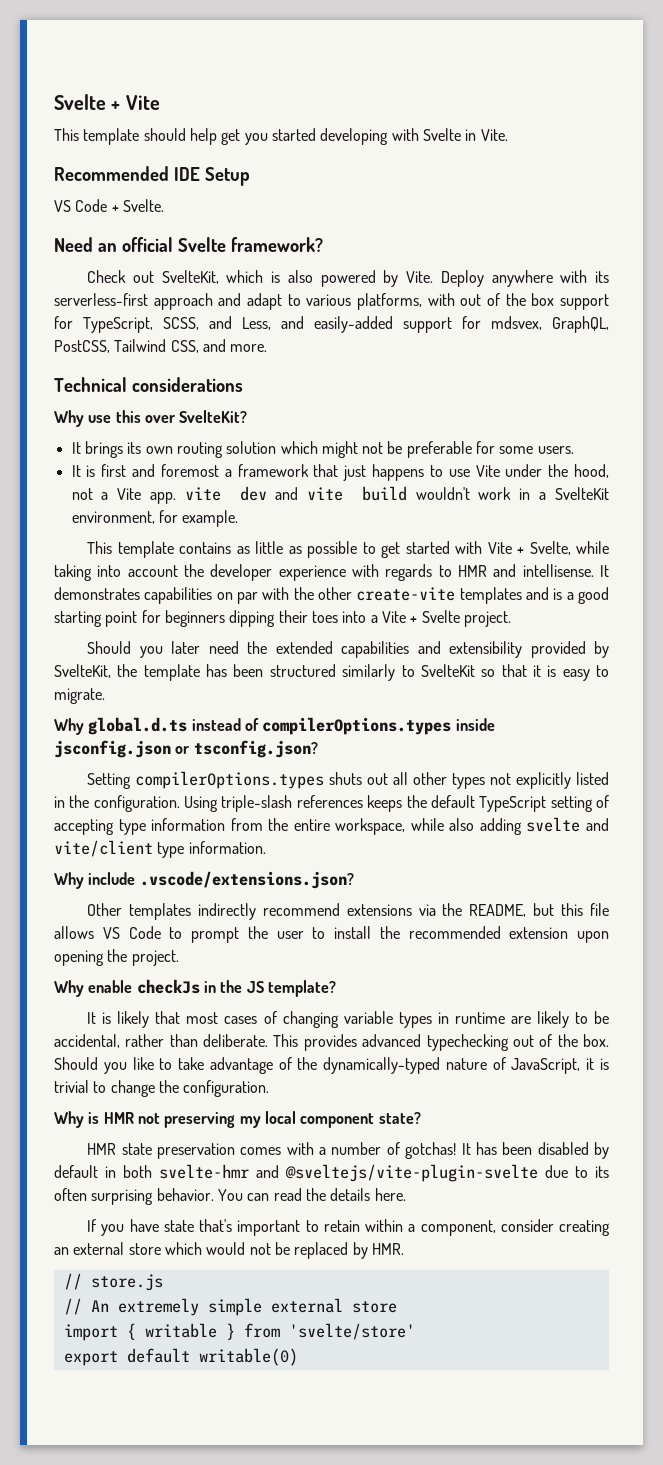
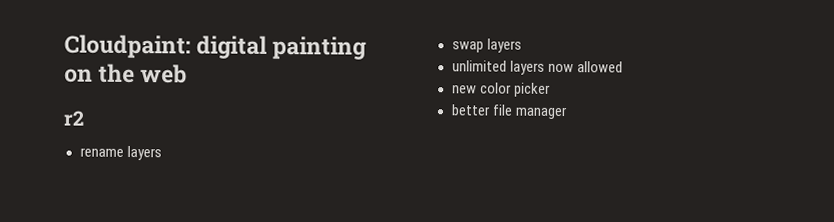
[54,94,160,110] [54,128,508,145] [54,166,250,186] [54,199,164,212] [54,237,323,252] [87,270,609,287] [54,293,609,310] [54,316,609,333] [54,339,268,353] [54,377,243,392] [54,410,248,427] [71,441,574,458] [71,464,609,481] [71,486,610,504] [71,510,239,527] [87,541,610,558] [54,564,609,581] [54,587,609,604] [54,610,511,627] [87,641,609,658] [54,664,609,681] [54,688,105,704] [54,717,495,735] [54,740,318,758] [87,771,609,789] [54,795,610,812] [54,817,609,835] [54,840,266,858] [54,871,354,889] [87,903,609,920] [54,926,609,943] [54,949,179,966] [54,979,336,997] [87,1011,609,1028] [54,1034,610,1051] [54,1057,609,1074] [54,1080,270,1097] [54,1111,421,1128] [87,1142,610,1159] [54,1164,609,1182] [54,1188,406,1205] [87,1219,610,1236] [54,1242,404,1259] [63,1273,163,1291] [63,1298,397,1316] [63,1323,415,1341] [63,1348,298,1366] Svelte + Vite // This template should help get you started developing with Svelte in Vite. // Recommended IDE Setup // VS Code + Svelte. // Need an official Svelte framework? // Check out SvelteKit, which is also powered by Vite. Deploy anywhere with its serverless-first approach and adapt to various platforms, with out of the box support for TypeScript, SCSS, and Less, and easily-added support for mdsvex, GraphQL, PostCSS, Tailwind CSS, and more. // Technical considerations // Why use this over SvelteKit? // It brings its own routing solution which might not be preferable for some users. // It is first and foremost a framework that just happens to use Vite under the hood, not a Vite app. vite dev and vite build wouldn't work in a SvelteKit environment, for example. // This template contains as little as possible to get started with Vite + Svelte, while taking into account the developer experience with regards to HMR and intellisense. It demonstrates capabilities on par with the other create-vite templates and is a good starting point for beginners dipping their toes into a Vite + Svelte project. // Should you later need the extended capabilities and extensibility provided by SvelteKit, the template has been structured similarly to SvelteKit so that it is easy to migrate. // Why global.d.ts instead of compilerOptions.types inside jsconfig.json or tsconfig.json? // Setting compilerOptions.types shuts out all other types not explicitly listed in the configuration. Using triple-slash references keeps the default TypeScript setting of accepting type information from the entire workspace, while also adding svelte and vite/client type information. // Why include .vscode/extensions.json? // Other templates indirectly recommend extensions via the README, but this file allows VS Code to prompt the user to install the recommended extension upon opening the project. // Why enable checkJs in the JS template? // It is likely that most cases of changing variable types in runtime are likely to be accidental, rather than deliberate. This provides advanced typechecking out of the box. Should you like to take advantage of the dynamically-typed nature of JavaScript, it is trivial to change the configuration. // Why is HMR not preserving my local component state? // HMR state preservation comes with a number of gotchas! It has been disabled by default in both svelte-hmr and @sveltejs/vite-plugin-svelte due to its often surprising behavior. You can read the details here. // If you have state that's important to retain within a component, consider creating an external store which would not be replaced by HMR. // // store.js // // An extremely simple external store // import { writable } from 'svelte/store' // export default writable(0) -> [64,34,368,60] [64,63,188,84] [63,110,84,126] [79,145,162,161] [451,38,522,53] [451,60,623,75] [451,82,551,97] [450,104,568,120] Cloudpaint: digital painting on the web // r2 // rename layers // swap layers // unlimited layers now allowed // new color picker // better file manager

